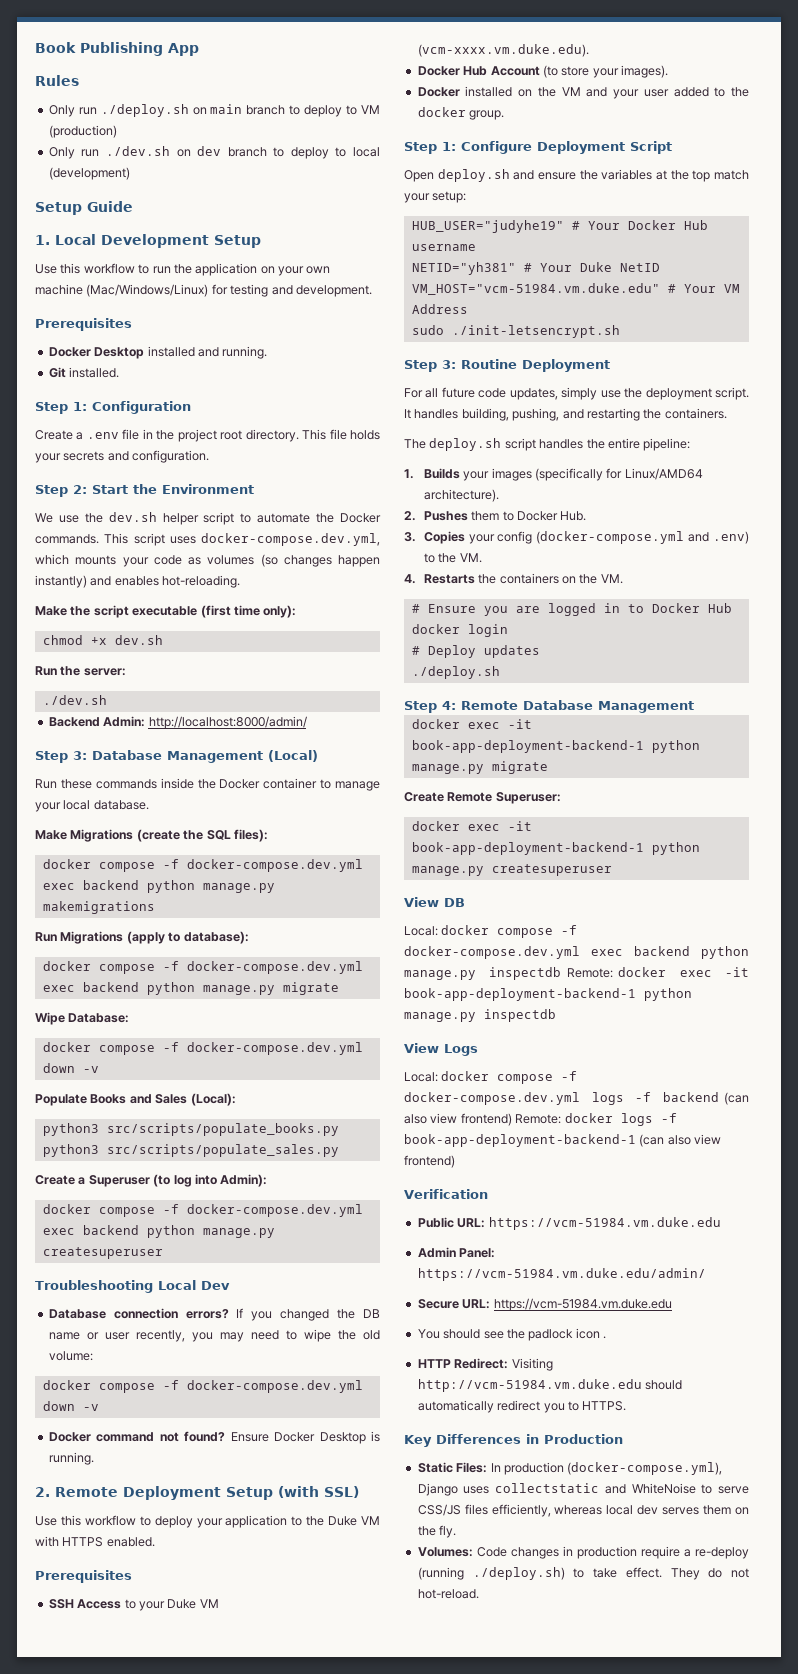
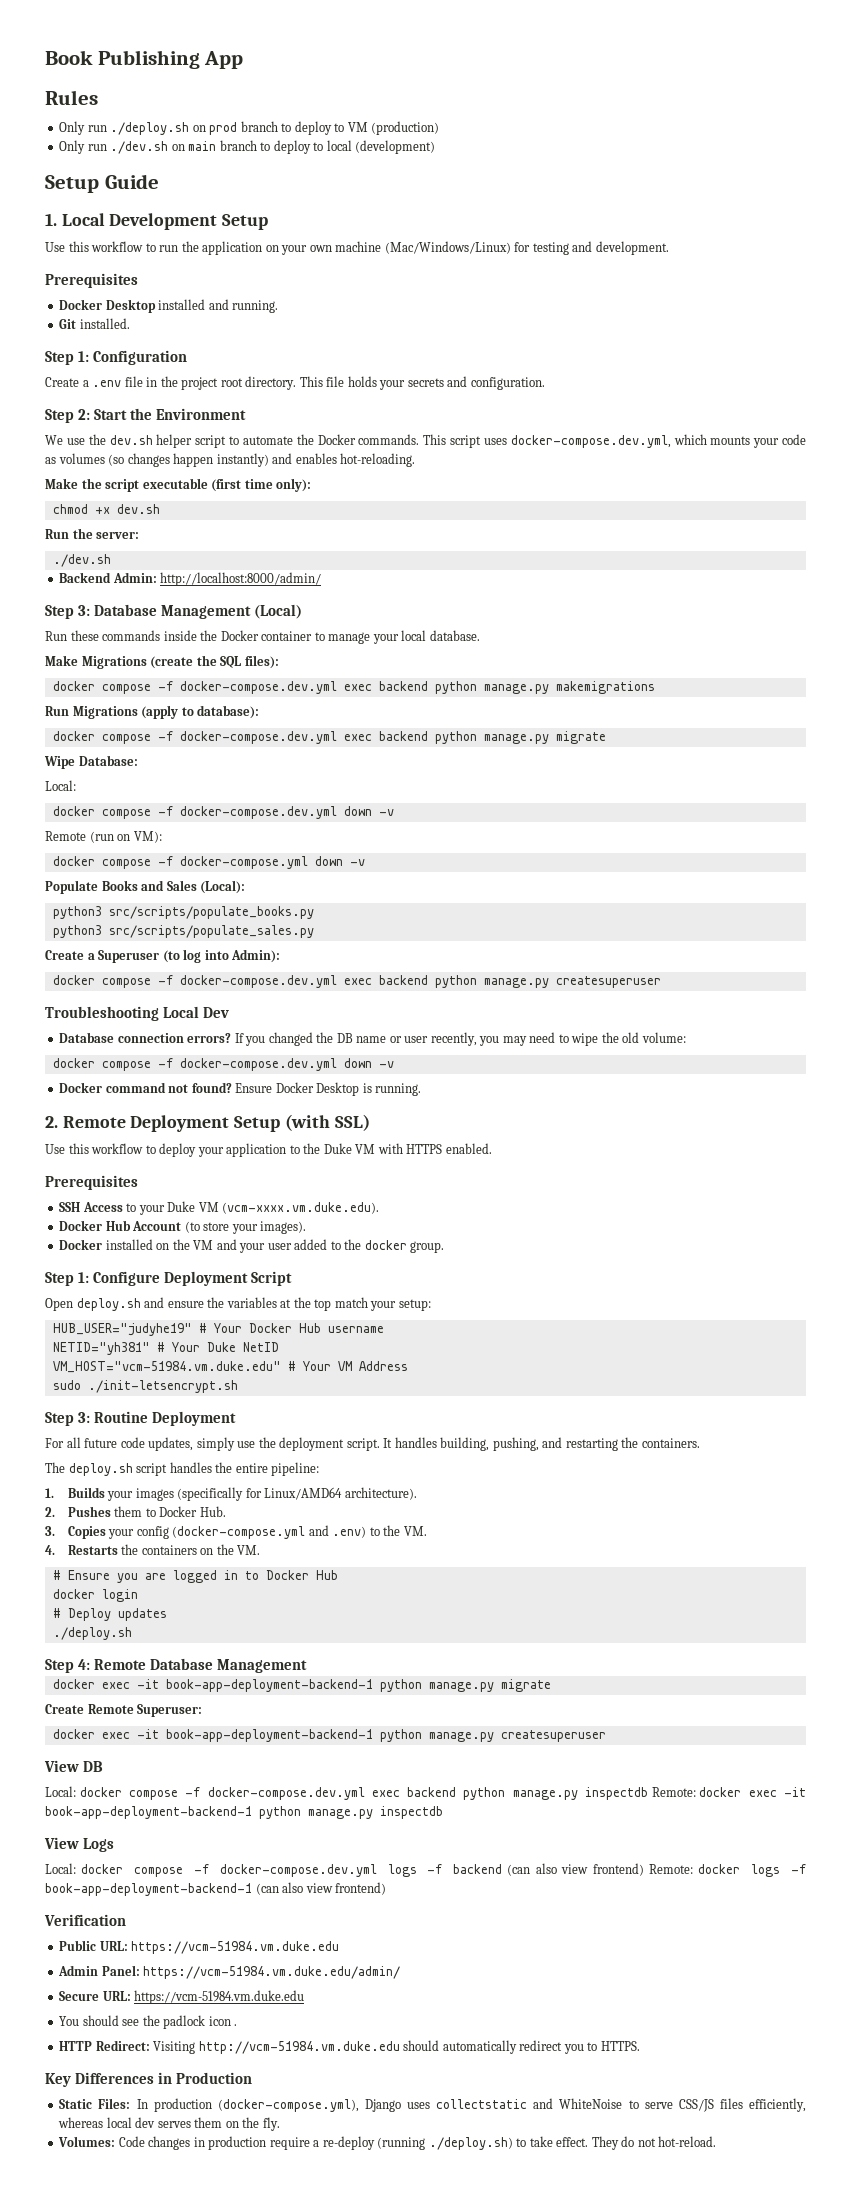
[210,104,243,114] main -> [209,122,238,135] prod
[197,146,222,156] dev -> [188,141,217,151] main
[42,1042,363,1055] [42,1063,99,1073] // docker compose -f docker-compose.dev.yml down -v -> [45,780,76,791] [52,806,394,819] [45,831,162,843] [52,856,365,869] // Local: // docker compose -f docker-compose.dev.yml down -v // Remote (run on VM): // docker compose -f docker-compose.yml down -v

